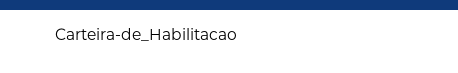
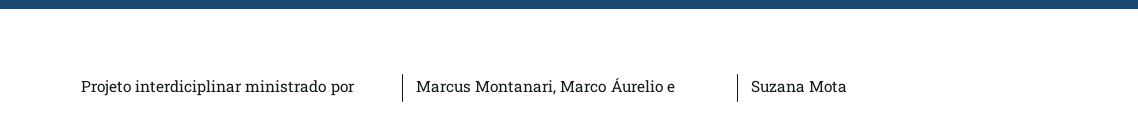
[55,28,237,41] Carteira-de_Habilitacao -> [81,78,848,96] Projeto interdiciplinar ministrado por Marcus Montanari, Marco Áurelio e Suzana Mota

